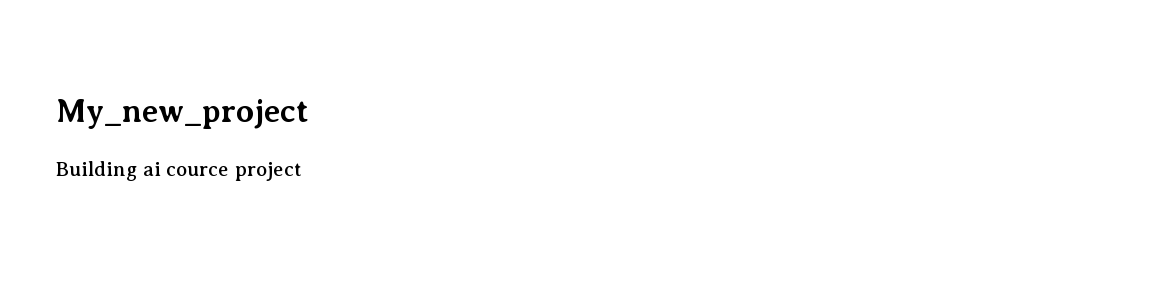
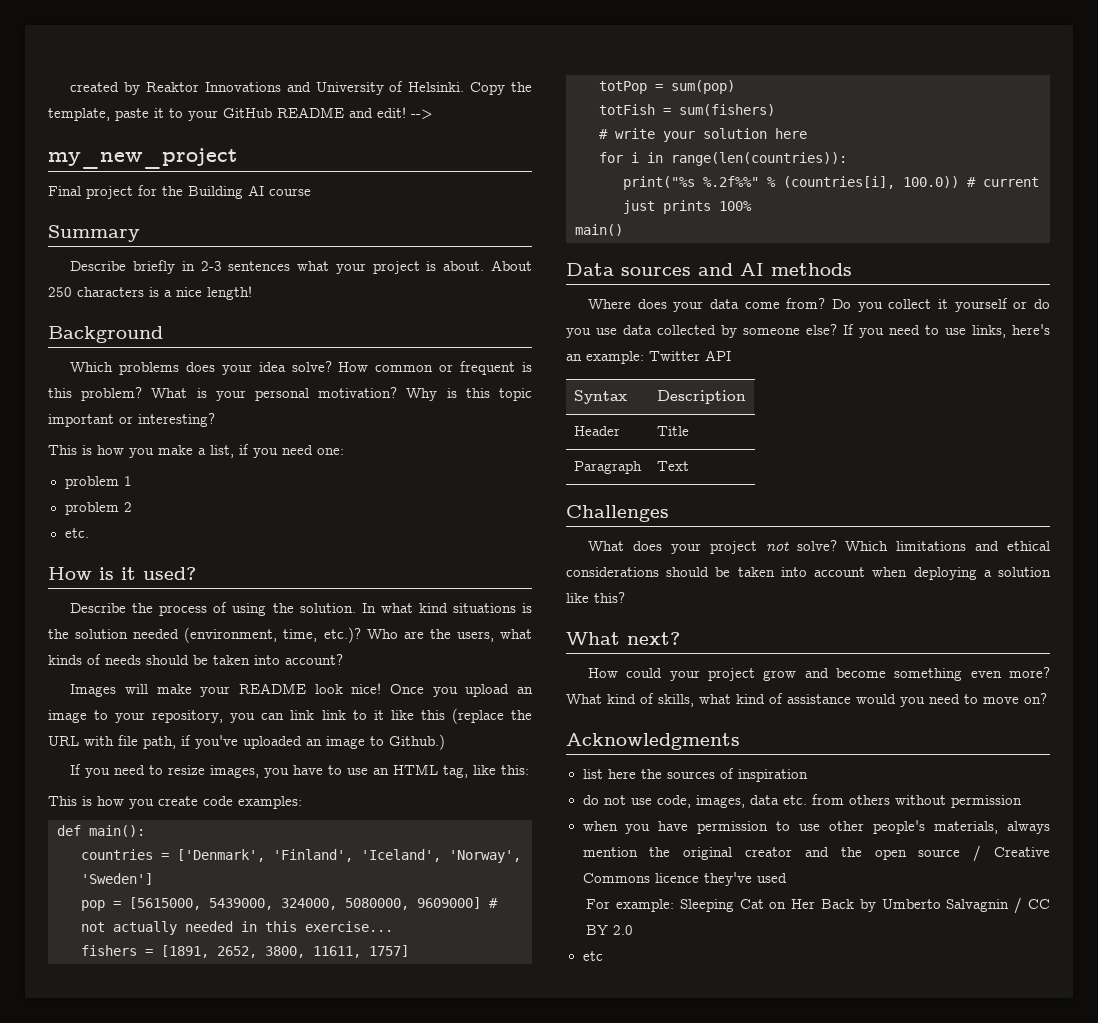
[56,99,309,129] [56,161,302,181] My_new_project // Building ai cource project -> [70,81,533,95] [48,107,433,121] [48,148,237,169] [48,185,311,199] [48,225,140,242] [70,260,533,274] [48,286,252,300] [48,326,163,343] [70,361,532,375] [48,387,532,401] [48,413,215,427] [48,444,344,458] [64,476,132,489] [64,502,132,515] [64,528,89,538] [48,567,196,580] [70,602,532,616] [48,627,533,643] [48,654,343,665] [70,683,533,697] [48,708,533,724] [48,734,445,750] [70,764,530,778] [48,796,302,809] [57,825,145,837] [81,849,521,863] [81,873,153,885] [81,897,498,911] [81,921,393,935] [81,945,409,958] [599,80,735,94] [599,104,775,116] [599,128,807,142] [599,152,847,166] [623,176,1039,190] [623,200,752,214] [575,224,623,236] [566,263,852,276] [588,298,1050,312] [566,324,1050,338] [566,350,731,364] [573,390,627,404] [656,390,746,404] [573,426,620,436] [656,426,689,436] [573,461,642,474] [656,461,689,471] [566,505,669,522] [588,540,1050,554] [566,567,1051,580] [566,592,625,603] [566,632,680,645] [588,667,1050,681] [566,693,1047,707] [566,733,740,750] [582,768,808,782] [582,794,1022,808] [582,820,1050,834] [582,845,1050,862] [582,872,787,886] [586,897,1050,914] [586,925,634,935] [582,951,603,961] created by Reaktor Innovations and University of Helsinki. Copy the template, paste it to your GitHub README and edit! --> // my_new_project // Final project for the Building AI course // Summary // Describe briefly in 2-3 sentences what your project is about. About 250 characters is a nice length! // Background // Which problems does your idea solve? How common or frequent is this problem? What is your personal motivation? Why is this topic important or interesting? // This is how you make a list, if you need one: // problem 1 // problem 2 // etc. // How is it used? // Describe the process of using the solution. In what kind situations is the solution needed (environment, time, etc.)? Who are the users, what kinds of needs should be taken into account? // Images will make your README look nice! Once you upload an image to your repository, you can link link to it like this (replace the URL with file path, if you've uploaded an image to Github.) // If you need to resize images, you have to use an HTML tag, like this: // This is how you create code examples: // def main(): // countries = ['Denmark', 'Finland', 'Iceland', 'Norway', 'Sweden'] // pop = [5615000, 5439000, 324000, 5080000, 9609000] # not actually needed in this exercise... // fishers = [1891, 2652, 3800, 11611, 1757] // totPop = sum(pop) // totFish = sum(fishers) // # write your solution here // for i in range(len(countries)): // print("%s %.2f%%" % (countries[i], 100.0)) # current just prints 100% // main() // Data sources and AI methods // Where does your data come from? Do you collect it yourself or do you use data collected by someone else? If you need to use links, here's an example: Twitter API // Syntax | Description // Header | Title // Paragraph | Text // Challenges // What does your project not solve? Which limitations and ethical considerations should be taken into account when deploying a solution like this? // What next? // How could your project grow and become something even more? What kind of skills, what kind of assistance would you need to move on? // Acknowledgments // list here the sources of inspiration // do not use code, images, data etc. from others without permission // when you have permission to use other people's materials, always mention the original creator and the open source / Creative Commons licence they've used // For example: Sleeping Cat on Her Back by Umberto Salvagnin / CC BY 2.0 // etc

